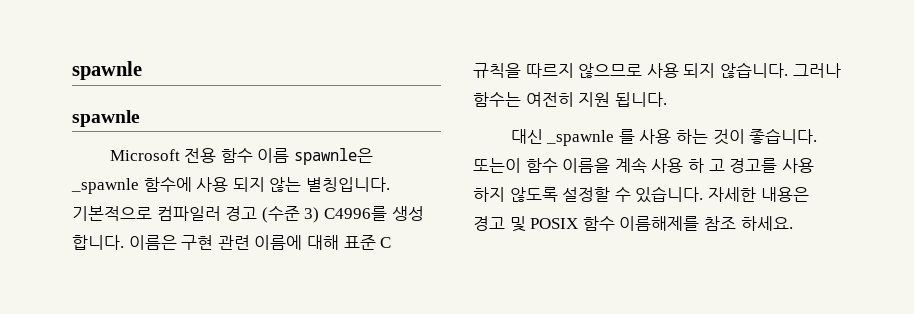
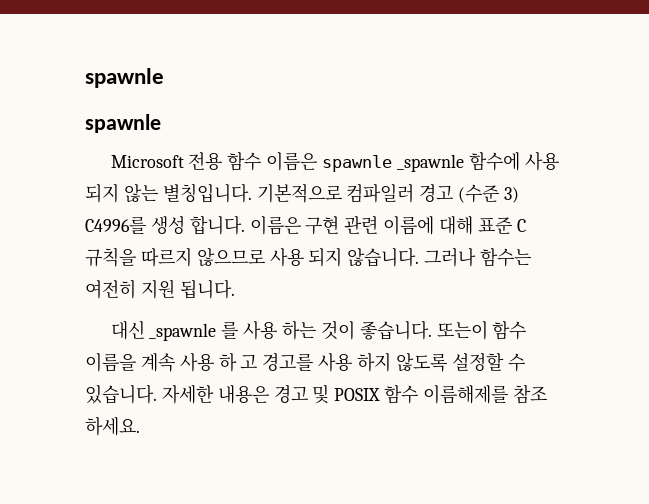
[257,148,373,165] 이름 spawnle은 -> [266,152,393,172] 이름은 spawnle

